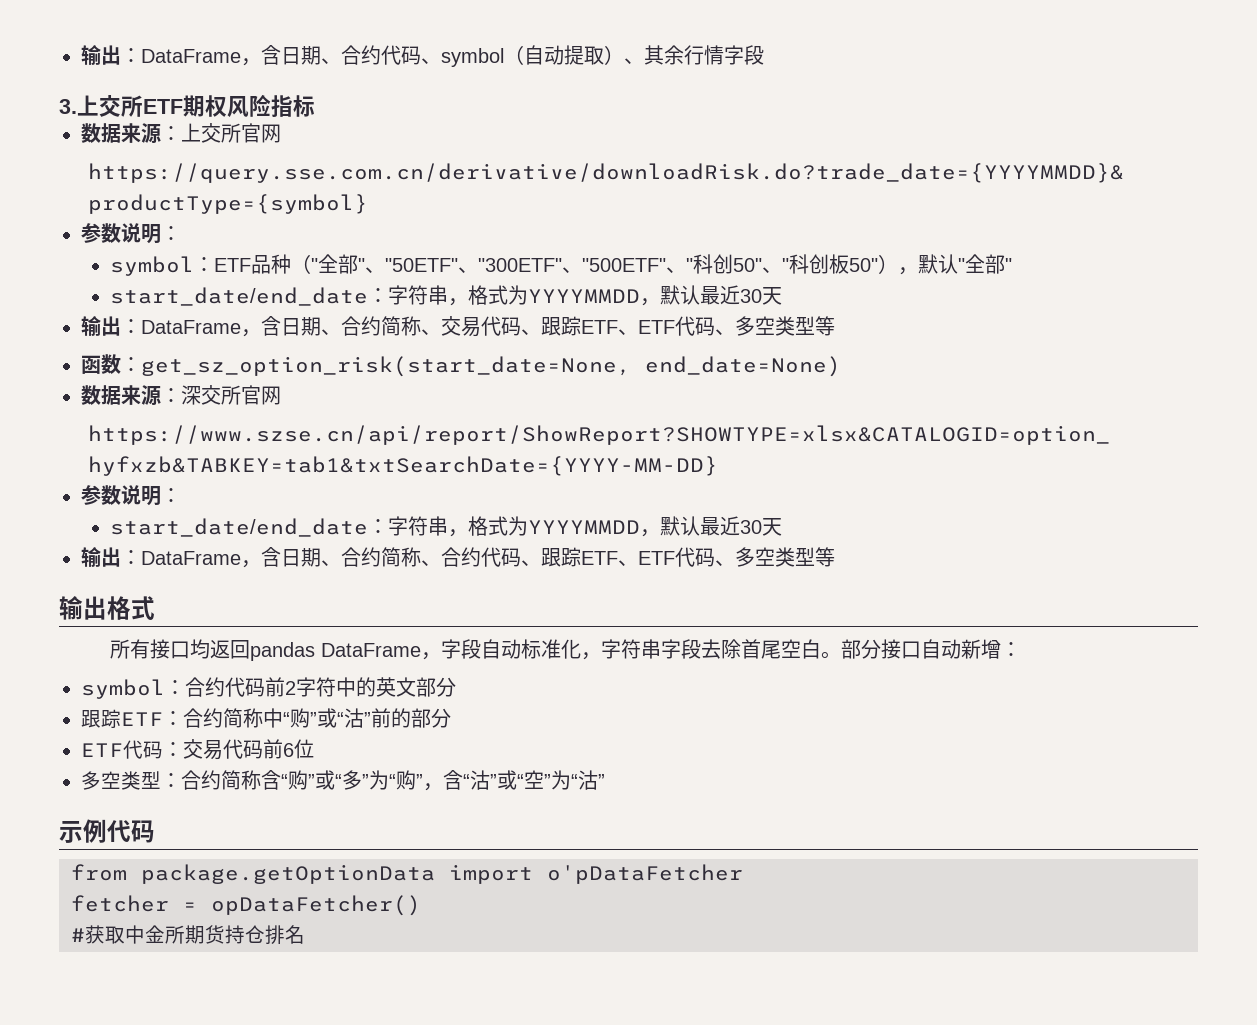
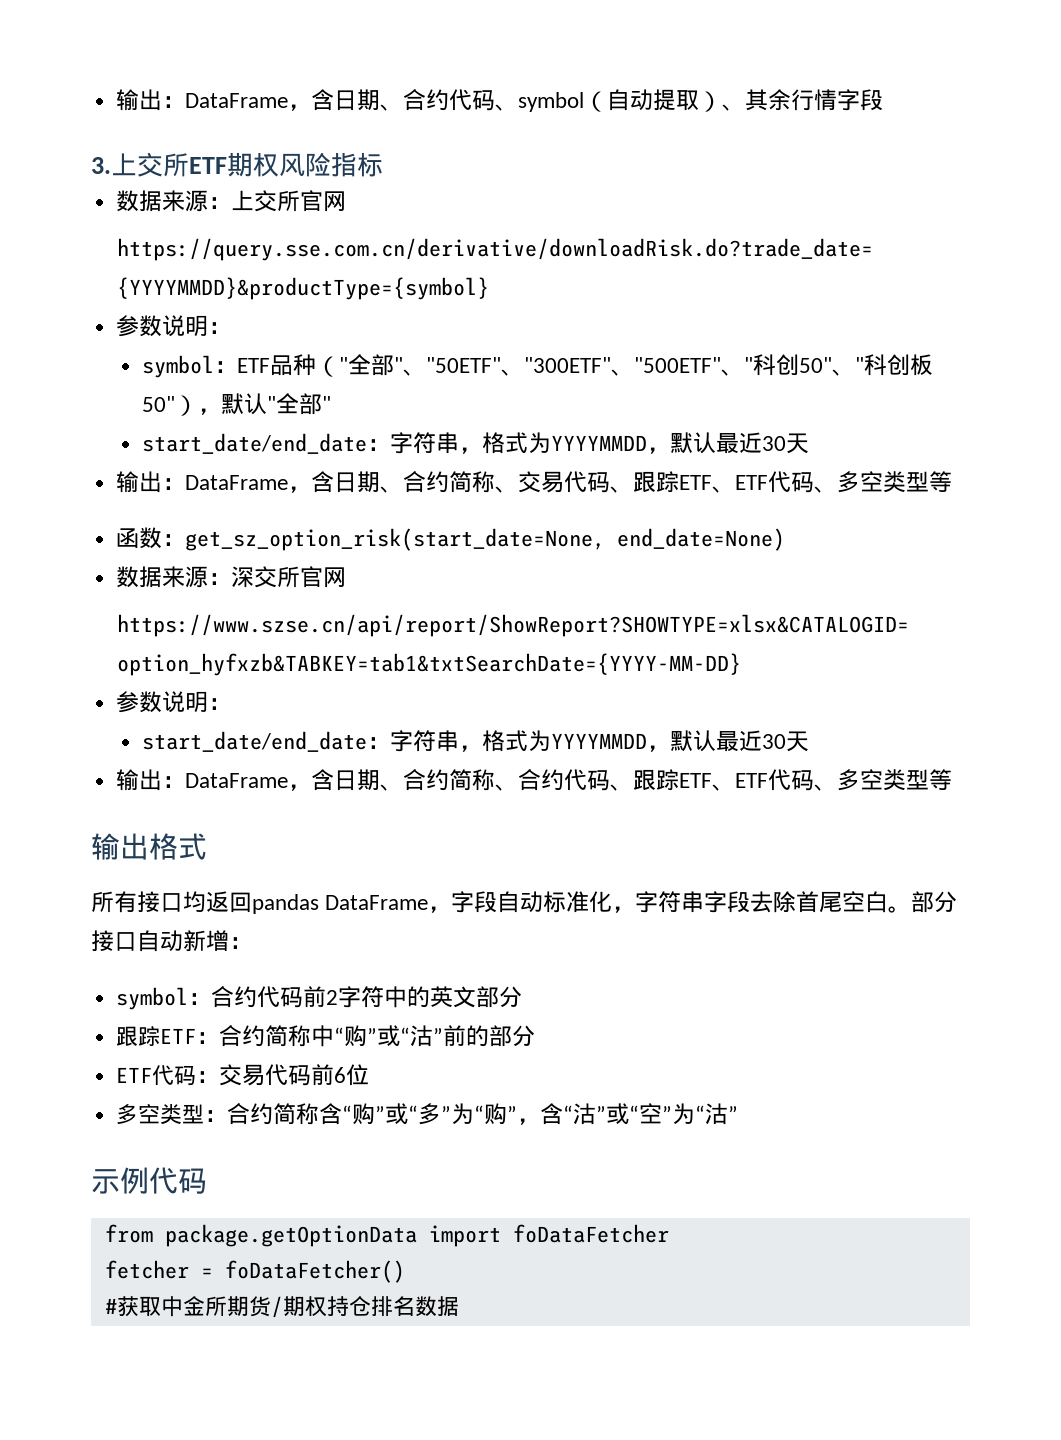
[547,864,743,884] o'pDataFetcher -> [512,1224,669,1243] foDataFetcher
[211,895,421,916] opDataFetcher() -> [224,1260,405,1283] foDataFetcher()
(225, 934) none -> [270,1296,327,1318] /期权
(305, 934) none -> [414,1296,459,1317] 数据

